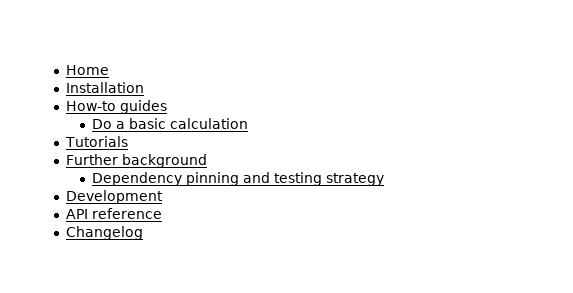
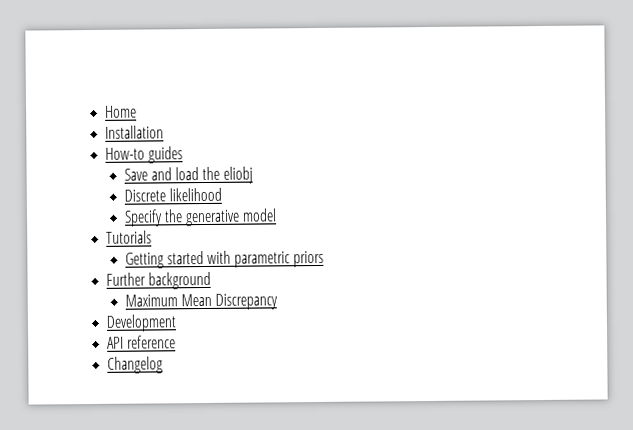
[92,118,249,129] [64,136,128,147] [65,154,207,168] [92,172,385,186] Do a basic calculation // Tutorials // Further background // Dependency pinning and testing strategy -> [123,166,254,184] [123,187,222,202] [123,208,278,227] [106,230,153,244] [124,250,325,269] [106,271,212,290] [124,293,279,310] Save and load the eliobj // Discrete likelihood // Specify the generative model // Tutorials // Getting started with parametric priors // Further background // Maximum Mean Discrepancy

